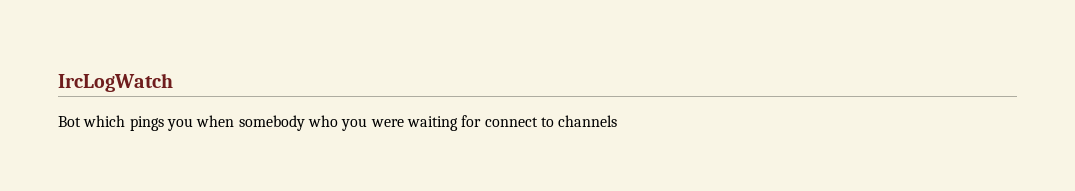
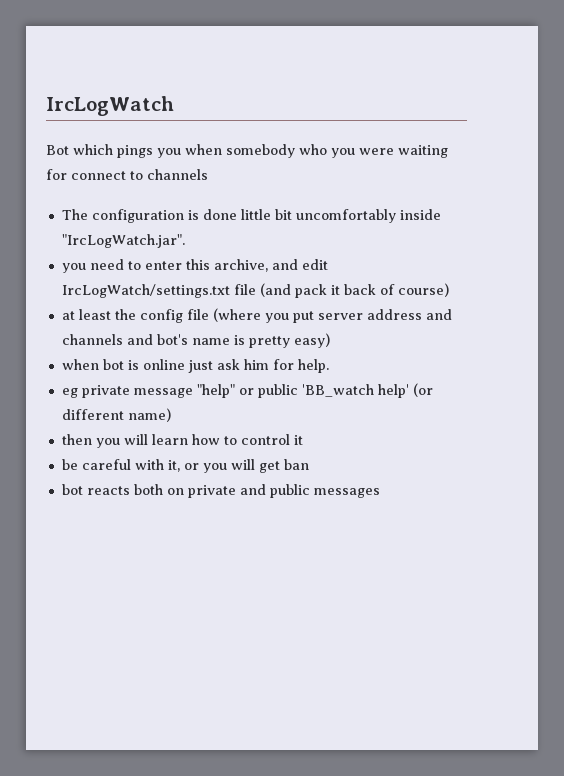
(618, 121) none -> [61,209,441,223] [61,234,185,248] [61,259,328,273] [61,283,449,298] [61,308,452,323] [61,333,330,348] [61,359,329,373] [61,383,433,398] [61,408,171,422] [61,434,303,448] [61,459,309,473] [61,484,380,498] // The configuration is done little bit uncomfortably inside "IrcLogWatch.jar". // you need to enter this archive, and edit IrcLogWatch/settings.txt file (and pack it back of course) // at least the config file (where you put server address and channels and bot's name is pretty easy) // when bot is online just ask him for help. // eg private message "help" or public 'BB_watch help' (or different name) // then you will learn how to control it // be careful with it, or you will get ban // bot reacts both on private and public messages

